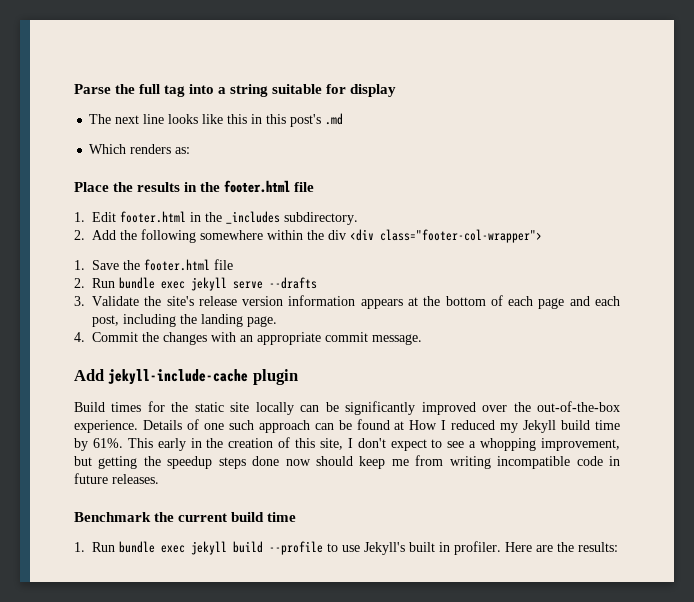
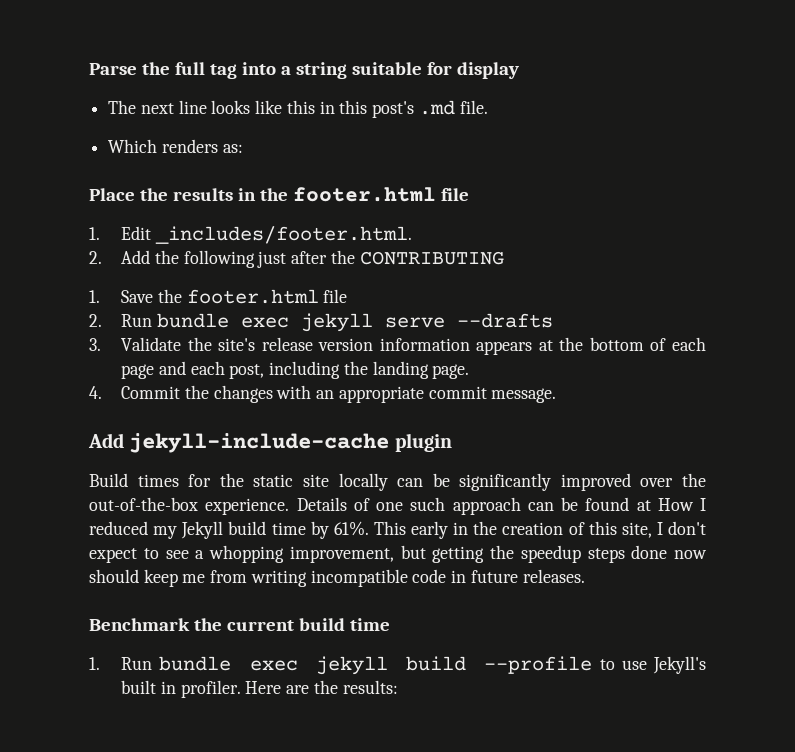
(344, 119) none -> [459,100,488,114] file.
[120,211,358,225] footer.html in the _includes subdirectory. -> [154,226,412,244] _includes/footer.html.
[200,229,542,243] somewhere within the div <div class="footer-col-wrapper"> -> [257,250,504,268] just after the CONTRIBUTING

